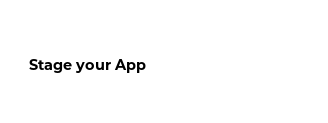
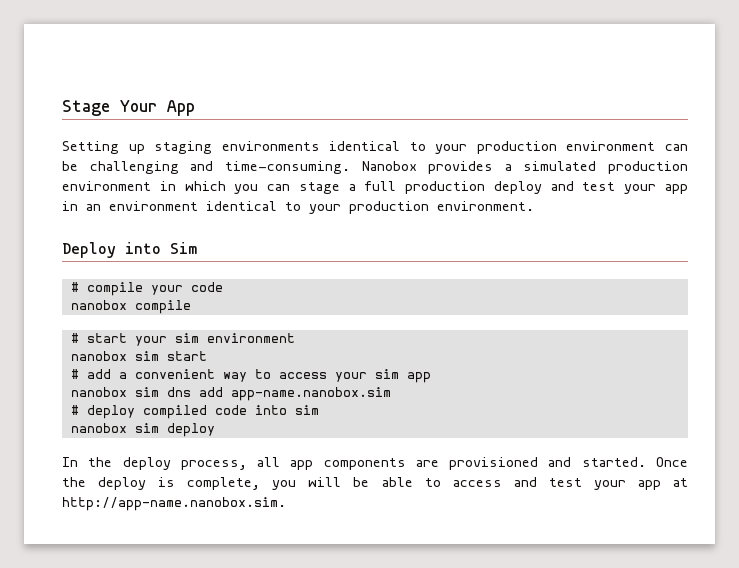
[75,59,146,73] your App -> [120,100,195,116] [62,141,688,154] [62,161,688,174] [62,181,688,194] [62,201,534,214] [62,242,197,258] [70,282,223,296] [70,300,191,314] [70,333,295,346] [70,351,207,361] [70,369,431,383] [70,387,391,401] [70,405,319,419] [70,423,215,437] [62,457,688,470] [62,477,688,490] [62,497,286,511] Your App // Setting up staging environments identical to your production environment can be challenging and time-consuming. Nanobox provides a simulated production environment in which you can stage a full production deploy and test your app in an environment identical to your production environment. // Deploy into Sim // # compile your code // nanobox compile // # start your sim environment // nanobox sim start // # add a convenient way to access your sim app // nanobox sim dns add app-name.nanobox.sim // # deploy compiled code into sim // nanobox sim deploy // In the deploy process, all app components are provisioned and started. Once the deploy is complete, you will be able to access and test your app at http://app-name.nanobox.sim.

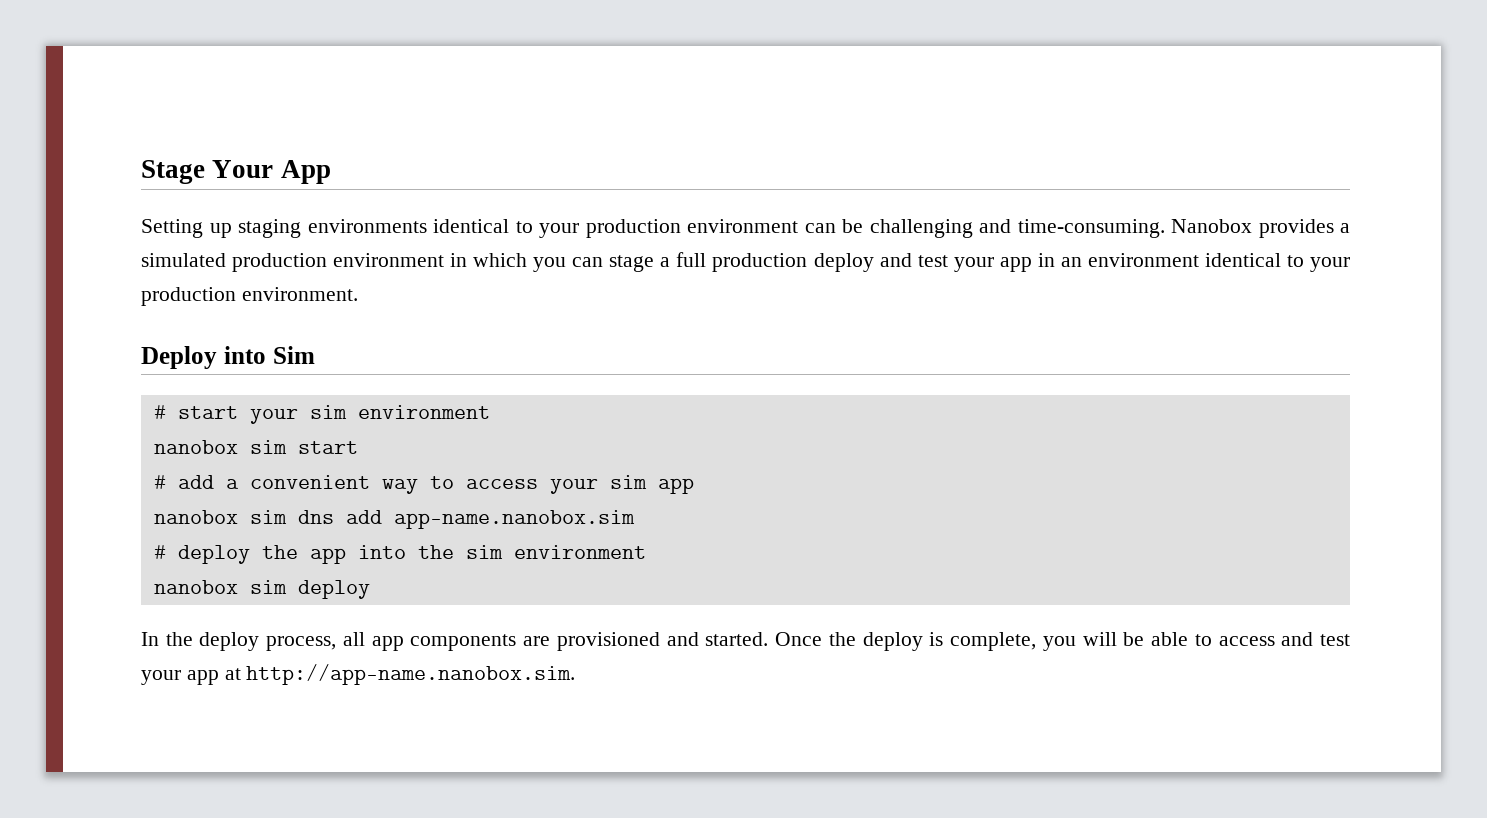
[70,282,223,296] [70,300,191,314] // # compile your code // nanobox compile -> (315, 355) none
[142,405,319,419] compiled code into sim -> [261,545,646,564] the app into the sim environment

